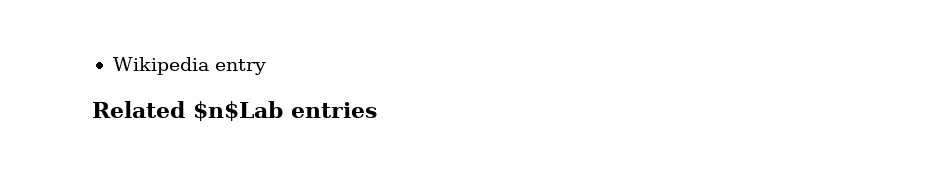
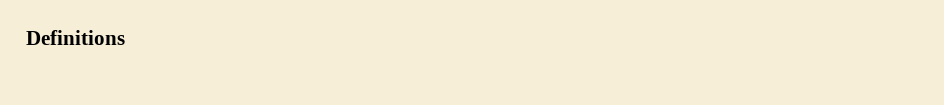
[112,57,266,75] [92,101,377,121] Wikipedia entry // Related $n$Lab entries -> [26,30,125,45] Definitions

